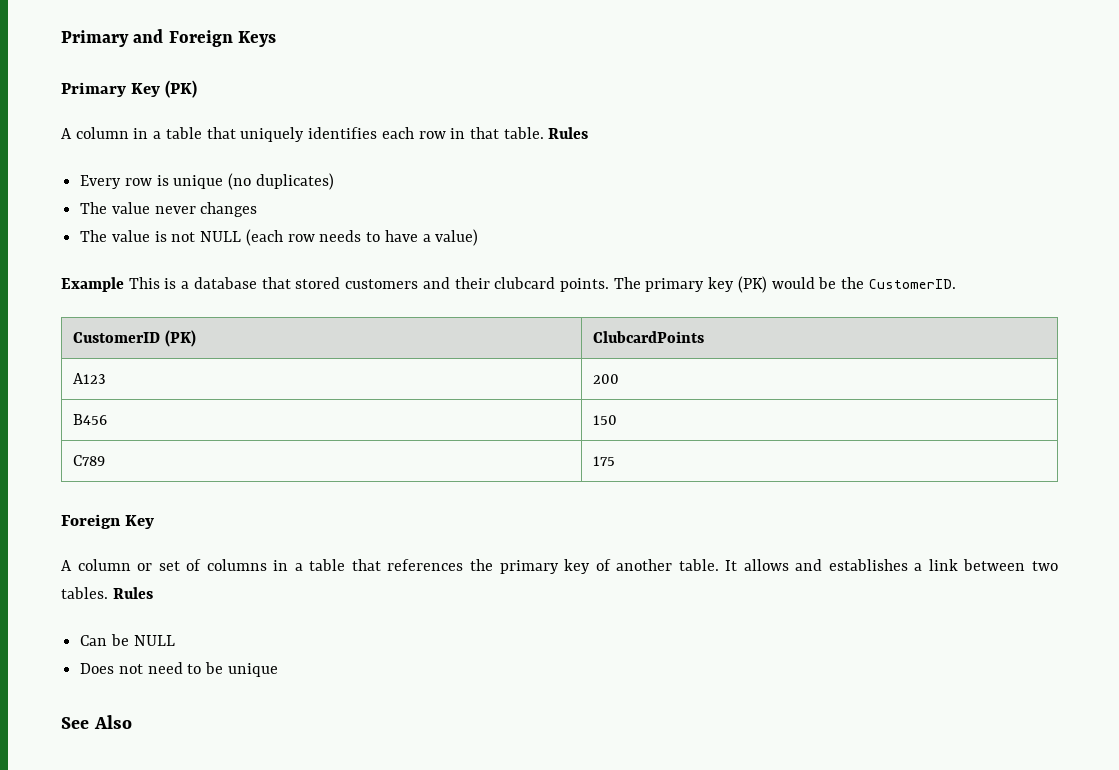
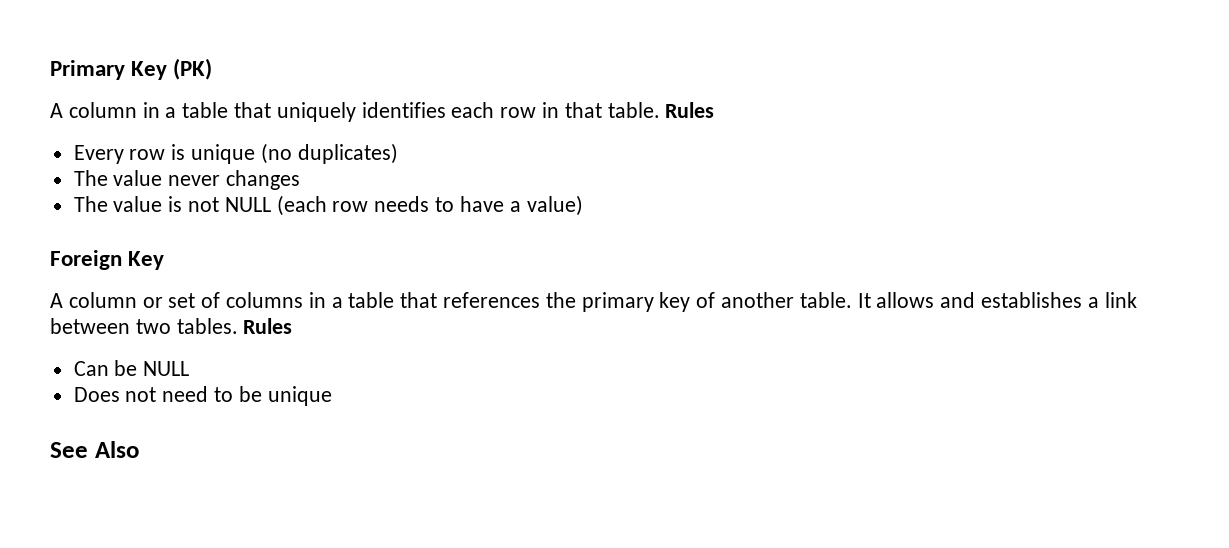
[61,29,276,47] [61,82,126,97] Primary and Foreign Keys // Primary -> [50,60,125,80] Primary
[61,276,956,293] [73,330,197,347] [593,331,705,343] [73,373,107,384] [593,374,620,384] [73,414,108,425] [593,415,618,425] [73,455,106,466] [593,456,616,466] // Example This is a database that stored customers and their clubcard points. The primary key (PK) would be the CustomerID. // CustomerID (PK) | ClubcardPoints // A123 | 200 // B456 | 150 // C789 | 175 -> (583, 205) none

